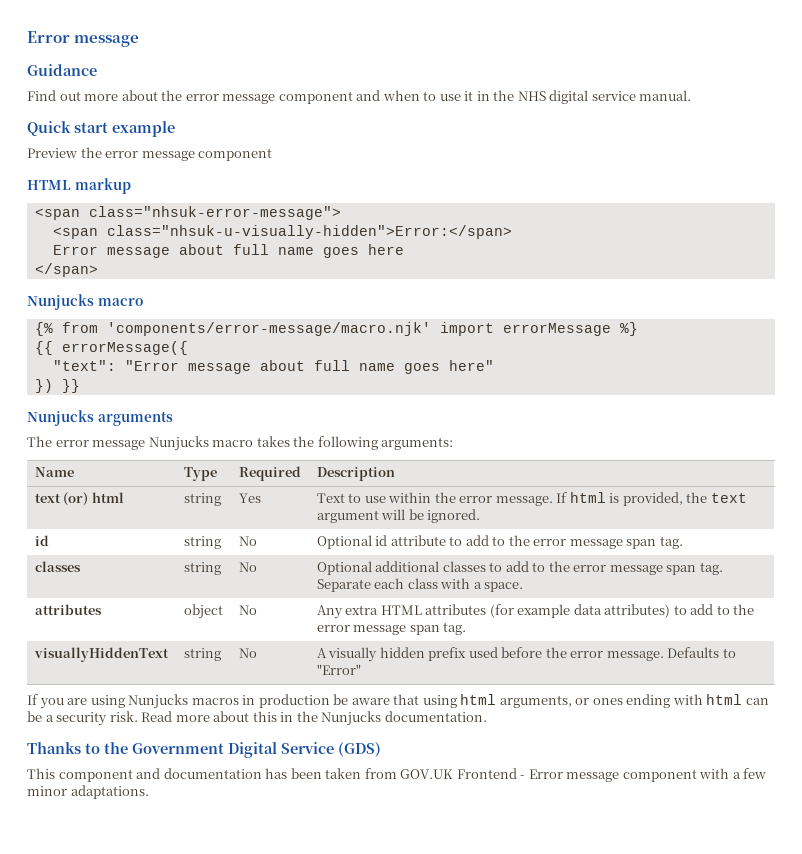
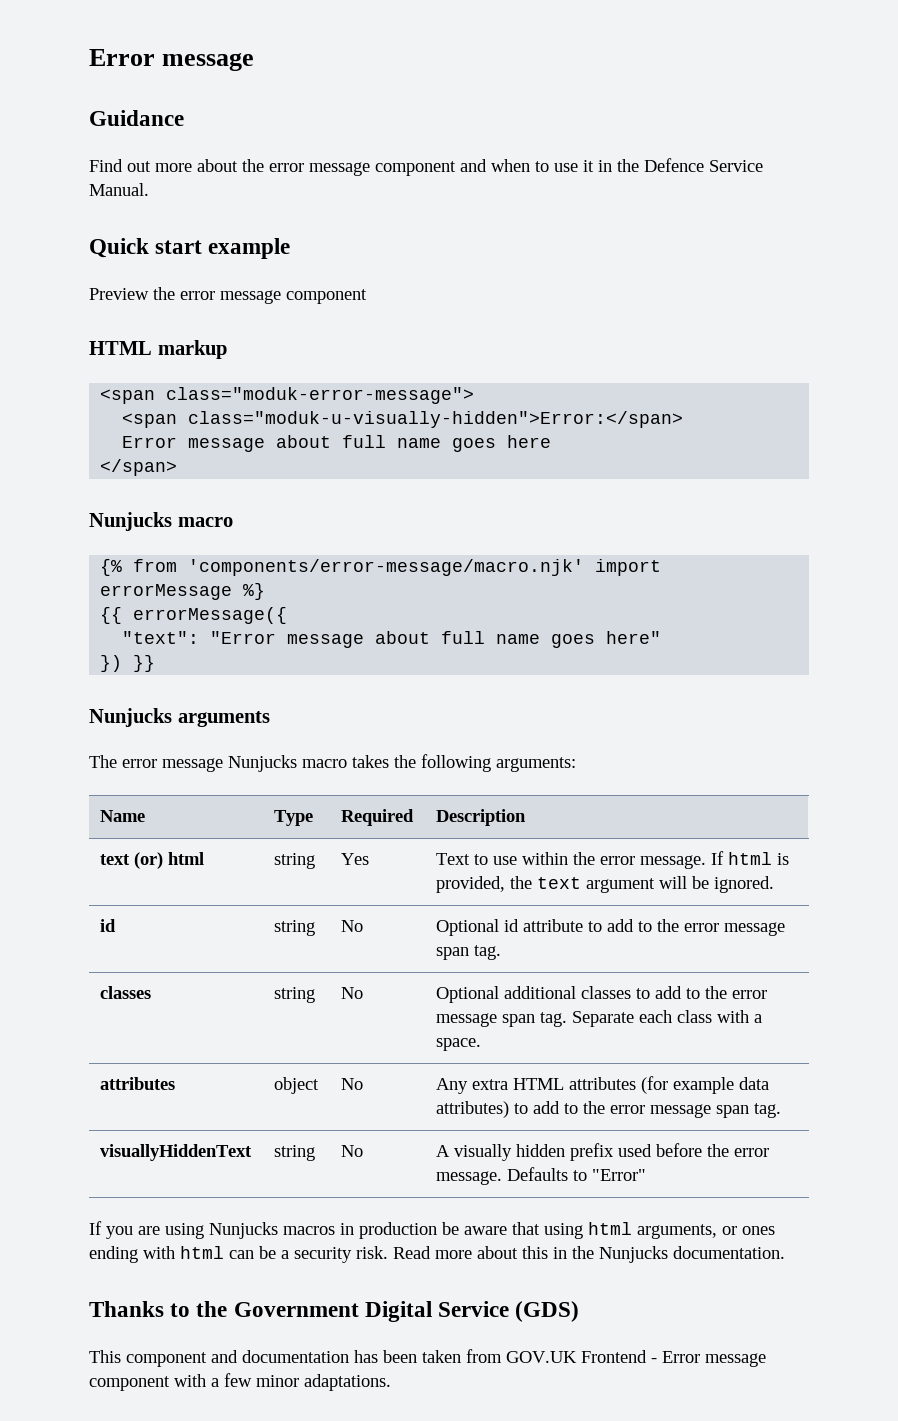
[517,90,692,104] NHS digital service manual. -> [644,158,763,172] [89,183,149,196] Defence Service Manual.
[88,206,341,220] [52,225,512,239] class="nhsuk-error-message"> // <span class="nhsuk-u-visually-hidden">Error:</span> -> [166,387,475,404] [122,411,684,428] class="moduk-error-message"> // <span class="moduk-u-visually-hidden">Error:</span>

